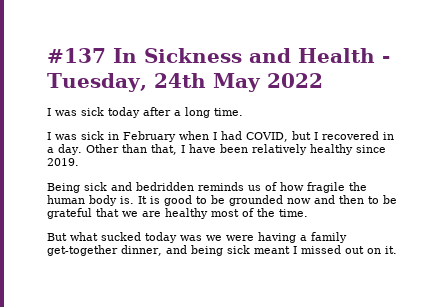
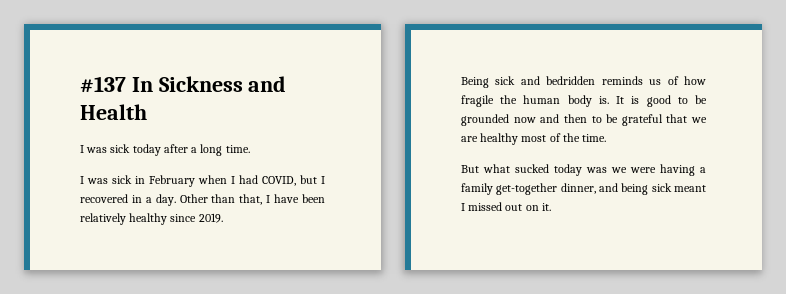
[382,56,390,63] [47,73,323,92] - Tuesday, 24th May 2022 -> (147, 112) none

